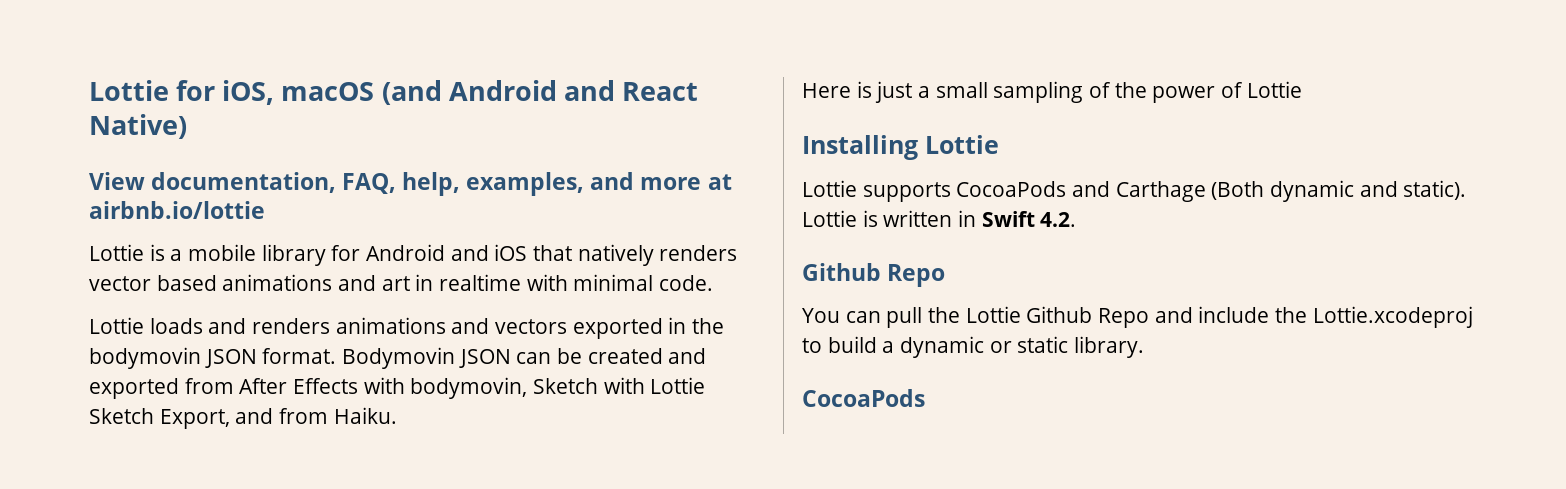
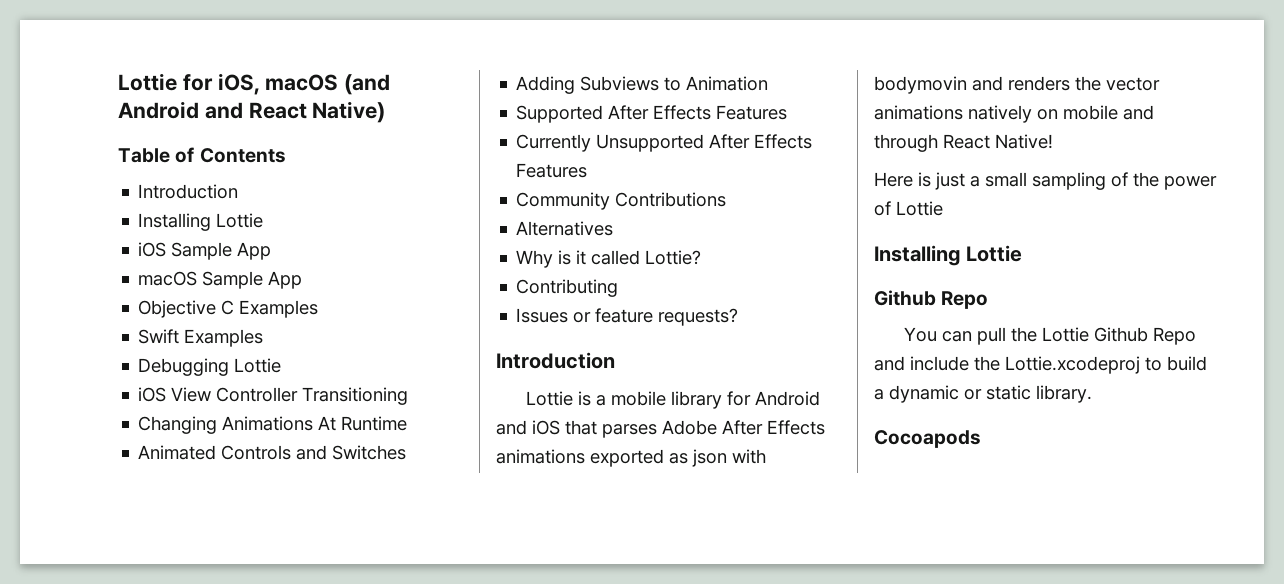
[89,172,732,196] [89,201,265,219] View documentation, FAQ, help, examples, and more at airbnb.io/lottie -> [118,147,286,163] [138,184,239,199] [138,213,264,231] [138,242,272,260] [138,271,303,289] [138,300,319,318] [138,329,264,347] [138,358,282,376] [138,387,409,405] [138,416,408,434] [138,445,407,460] [516,76,769,94] [516,105,788,123] [516,134,813,152] [516,163,588,178] [516,192,727,210] [516,221,614,236] [516,250,702,268] [516,279,619,297] [516,308,739,326] [496,352,615,369] Table of Contents // Introduction // Installing Lottie // iOS Sample App // macOS Sample App // Objective C Examples // Swift Examples // Debugging Lottie // iOS View Controller Transitioning // Changing Animations At Runtime // Animated Controls and Switches // Adding Subviews to Animation // Supported After Effects Features // Currently Unsupported After Effects Features // Community Contributions // Alternatives // Why is it called Lottie? // Contributing // Issues or feature requests? // Introduction
[577,244,738,266] [89,274,714,291] [89,317,725,339] [89,347,707,369] [89,377,706,399] [89,407,397,429] natively renders vector based animations and art in realtime with minimal code. // Lottie loads and renders animations and vectors exported in the bodymovin JSON format. Bodymovin JSON can be created and exported from After Effects with bodymovin, Sketch with Lottie Sketch Export, and from Haiku. -> [602,420,825,438] [496,449,766,467] [874,76,1160,94] [874,105,1154,123] [874,134,1053,152] parses Adobe After Effects animations exported as json with bodymovin and renders the vector animations natively on mobile and through React Native!
[802,180,1467,202] [802,210,1077,227] // Lottie supports CocoaPods and Carthage (Both dynamic and static). Lottie is written in Swift 4.2. -> (1022, 253) none
[802,389,925,407] CocoaPods -> [874,430,981,448] Cocoapods

